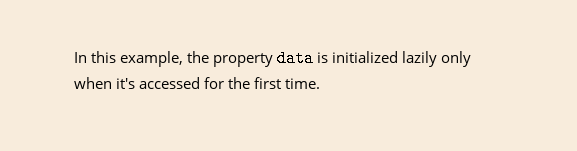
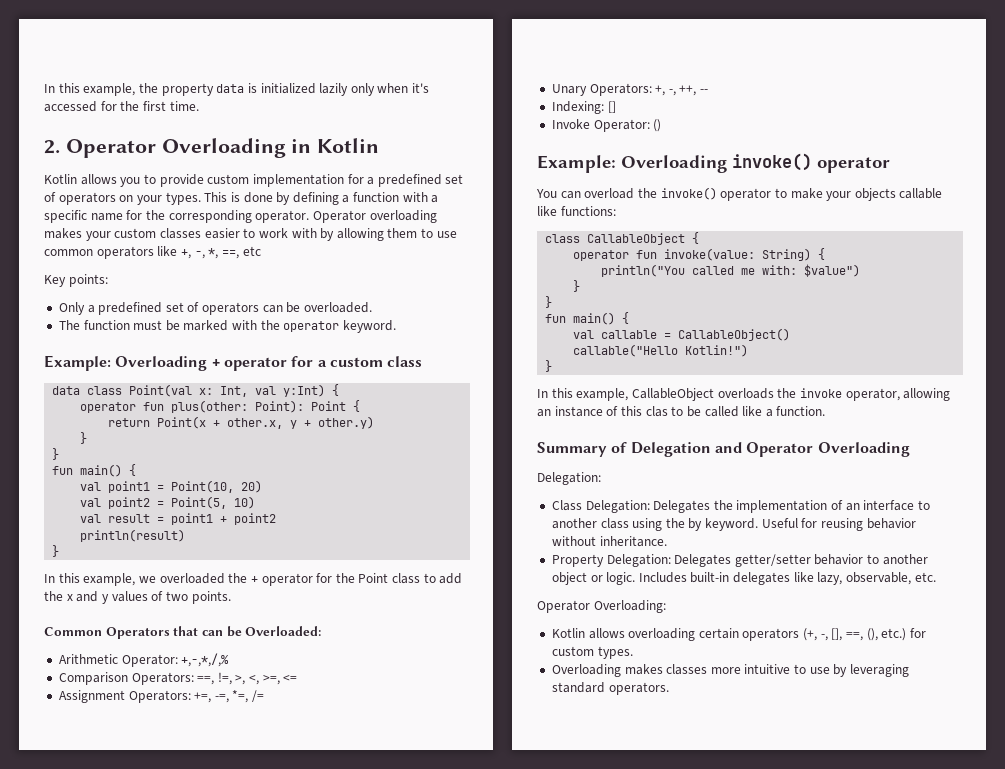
(321, 83) none -> [44,138,380,158] [44,174,464,187] [44,192,439,205] [44,210,437,223] [44,228,457,241] [44,246,261,259] [44,274,108,287] [58,302,373,315] [58,320,397,333] [44,355,423,371] [52,384,340,397] [80,400,361,413] [108,416,375,429] [80,432,88,444] [52,448,60,460] [52,464,137,477] [80,480,263,493] [80,496,256,509] [80,513,277,525] [80,529,186,542] [52,545,60,557] [44,573,463,586] [44,591,231,604] [44,626,322,639] [58,653,230,667] [58,672,298,685] [58,690,265,703] [551,83,709,96] [551,101,616,114] [551,119,662,132] [537,153,890,173] [536,187,943,201] [537,206,616,216] [545,232,700,245] [573,248,826,261] [601,264,861,277] [573,280,581,292] [545,296,553,308] [545,312,630,325] [573,328,791,341] [573,344,749,357] [545,360,553,372] [537,388,951,401] [537,406,826,417] [537,442,910,457] [537,472,601,485] [551,500,931,513] [551,518,916,531] [551,536,667,547] [551,554,928,567] [551,572,936,585] [537,600,666,613] [551,628,926,641] [551,646,633,659] [551,664,910,677] [551,682,669,695] // 2. Operator Overloading in Kotlin // Kotlin allows you to provide custom implementation for a predefined set of operators on your types. This is done by defining a function with a specific name for the corresponding operator. Operator overloading makes your custom classes easier to work with by allowing them to use common operators like +, -, *, ==, etc // Key points: // Only a predefined set of operators can be overloaded. // The function must be marked with the operator keyword. // Example: Overloading + operator for a custom class // data class Point(val x: Int, val y:Int) { // operator fun plus(other: Point): Point { // return Point(x + other.x, y + other.y) // } // } // fun main() { // val point1 = Point(10, 20) // val point2 = Point(5, 10) // val result = point1 + point2 // println(result) // } // In this example, we overloaded the + operator for the Point class to add the x and y values of two points. // Common Operators that can be Overloaded: // Arithmetic Operator: +,-,*,/,% // Comparison Operators: ==, !=, >, <, >=, <= // Assignment Operators: +=, -=, *=, /= // Unary Operators: +, -, ++, -- // Indexing: [] // Invoke Operator: () // Example: Overloading invoke() operator // You can overload the invoke() operator to make your objects callable like functions: // class CallableObject { // operator fun invoke(value: String) { // println("You called me with: $value") // } // } // fun main() { // val callable = CallableObject() // callable("Hello Kotlin!") // } // In this example, CallableObject overloads the invoke operator, allowing an instance of this clas to be called like a function. // Summary of Delegation and Operator Overloading // Delegation: // Class Delegation: Delegates the implementation of an interface to another class using the by keyword. Useful for reusing behavior without inheritance. // Property Delegation: Delegates getter/setter behavior to another object or logic. Includes built-in delegates like lazy, observable, etc. // Operator Overloading: // Kotlin allows overloading certain operators (+, -, [], ==, (), etc.) for custom types. // Overloading makes classes more intuitive to use by leveraging standard operators.

